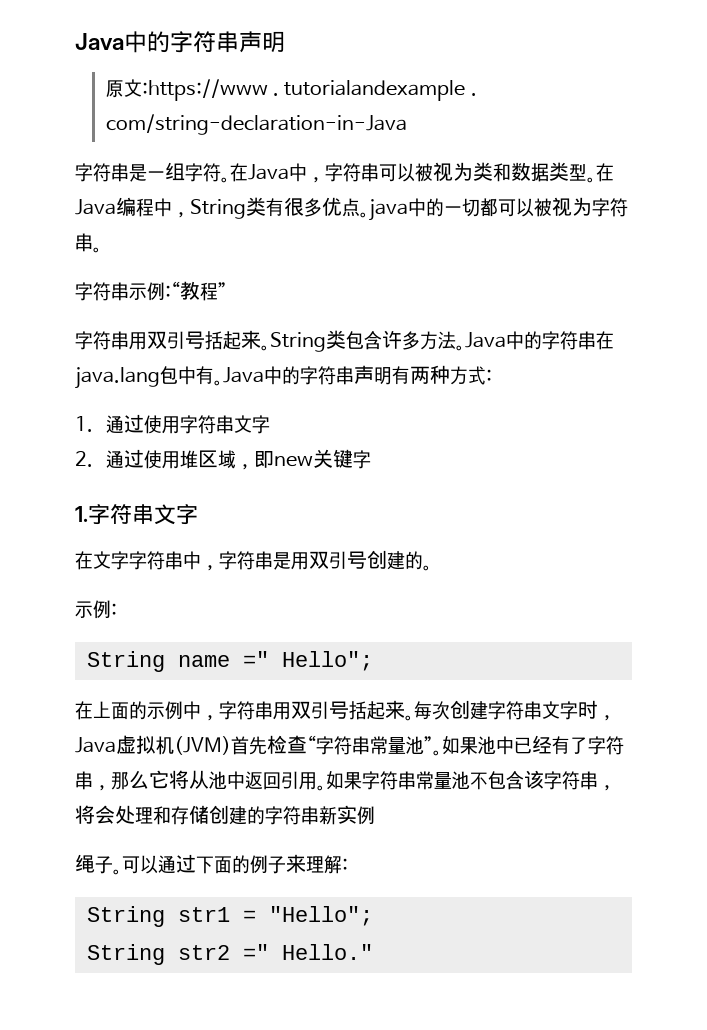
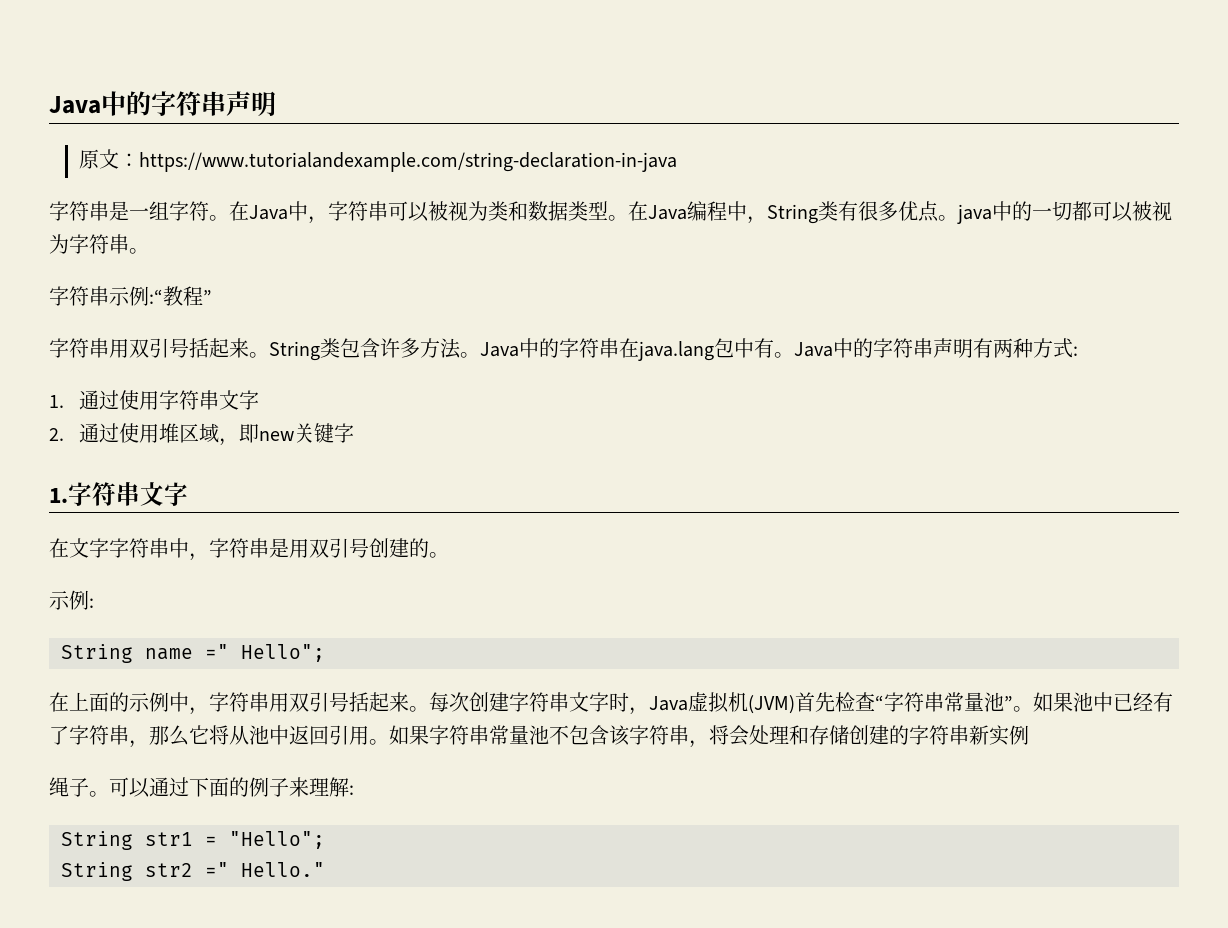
[141,79,477,101] [105,114,407,135] :https://www . tutorialandexample . com/string-declaration-in-Java -> [119,152,678,172] ：https://www.tutorialandexample.com/string-declaration-in-java

